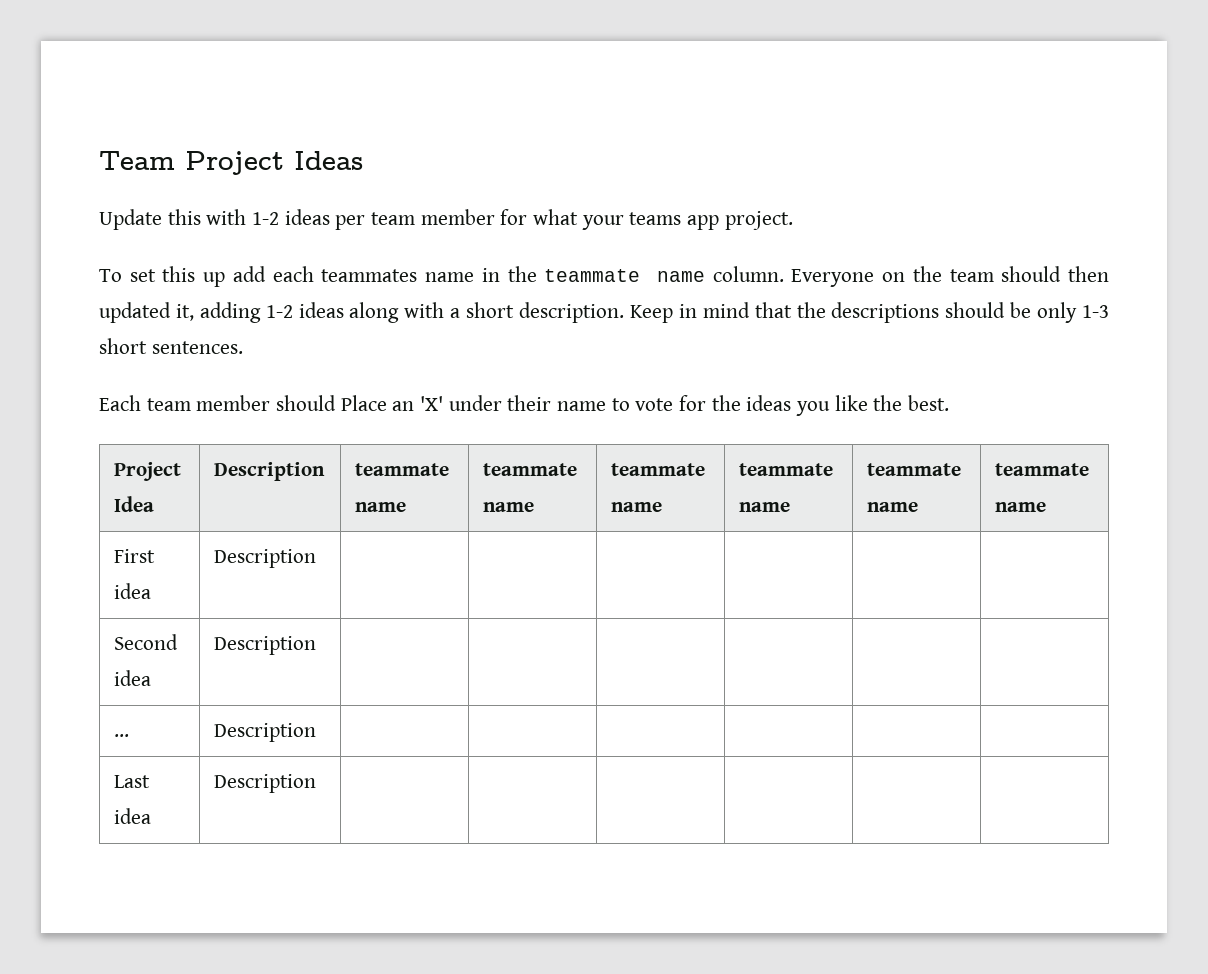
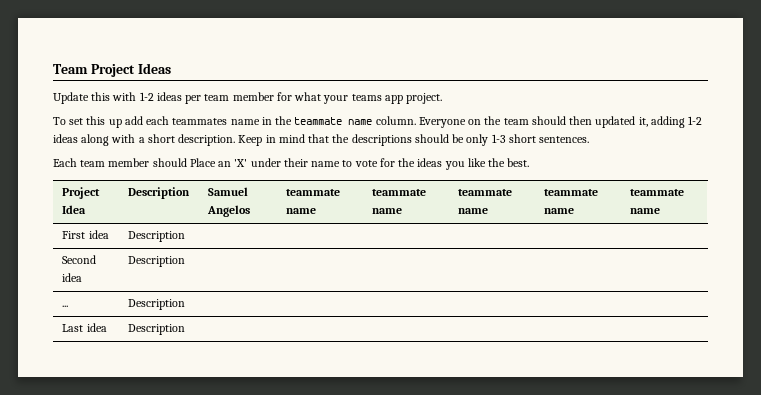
[355,463,450,476] [355,502,407,512] teammate name -> [208,187,249,196] [207,205,251,217] Samuel Angelos

